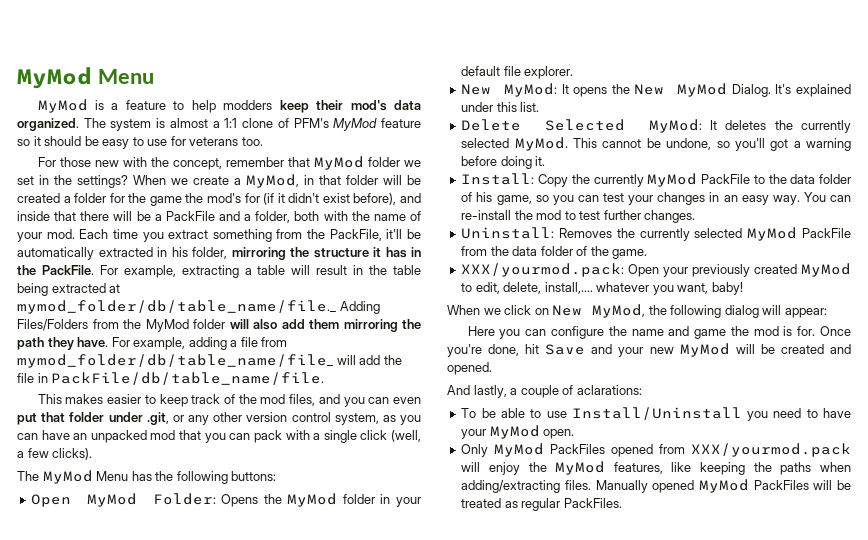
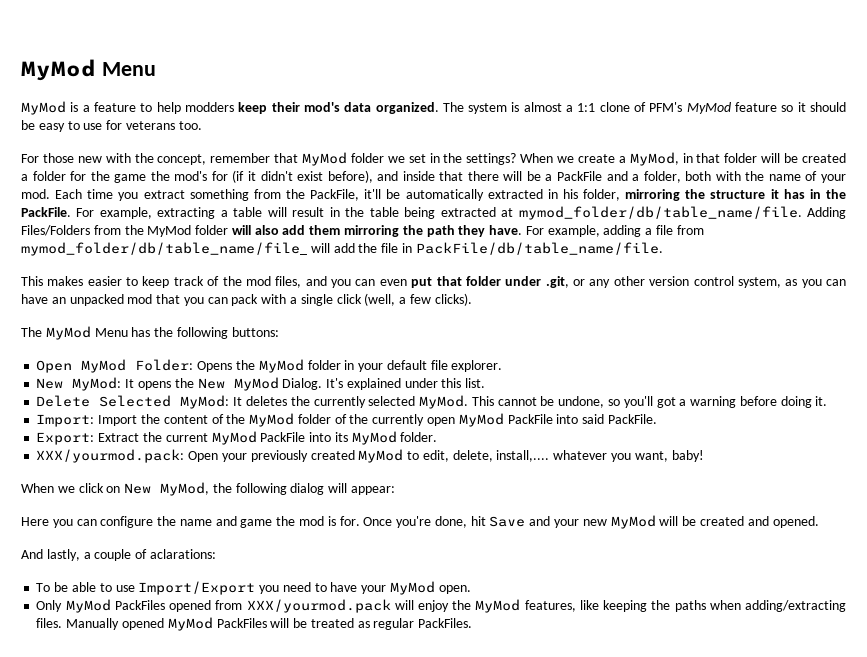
[17,300,336,314] mymod_folder/db/table_name/file._ -> [518,206,802,220] mymod_folder/db/table_name/file.
[461,173,852,187] [461,192,851,205] [461,210,696,223] [461,227,851,241] [461,246,648,259] Install: Copy the currently MyMod PackFile to the data folder of his game, so you can test your changes in an easy way. You can re-install the mod to test further changes. // Uninstall: Removes the currently selected MyMod PackFile from the data folder of the game. -> [36,413,657,427] [36,431,438,445] Import: Import the content of the MyMod folder of the currently open MyMod PackFile into said PackFile. // Export: Extract the current MyMod PackFile into its MyMod folder.
[571,407,742,420] Install/Uninstall -> [138,581,256,595] Import/Export

